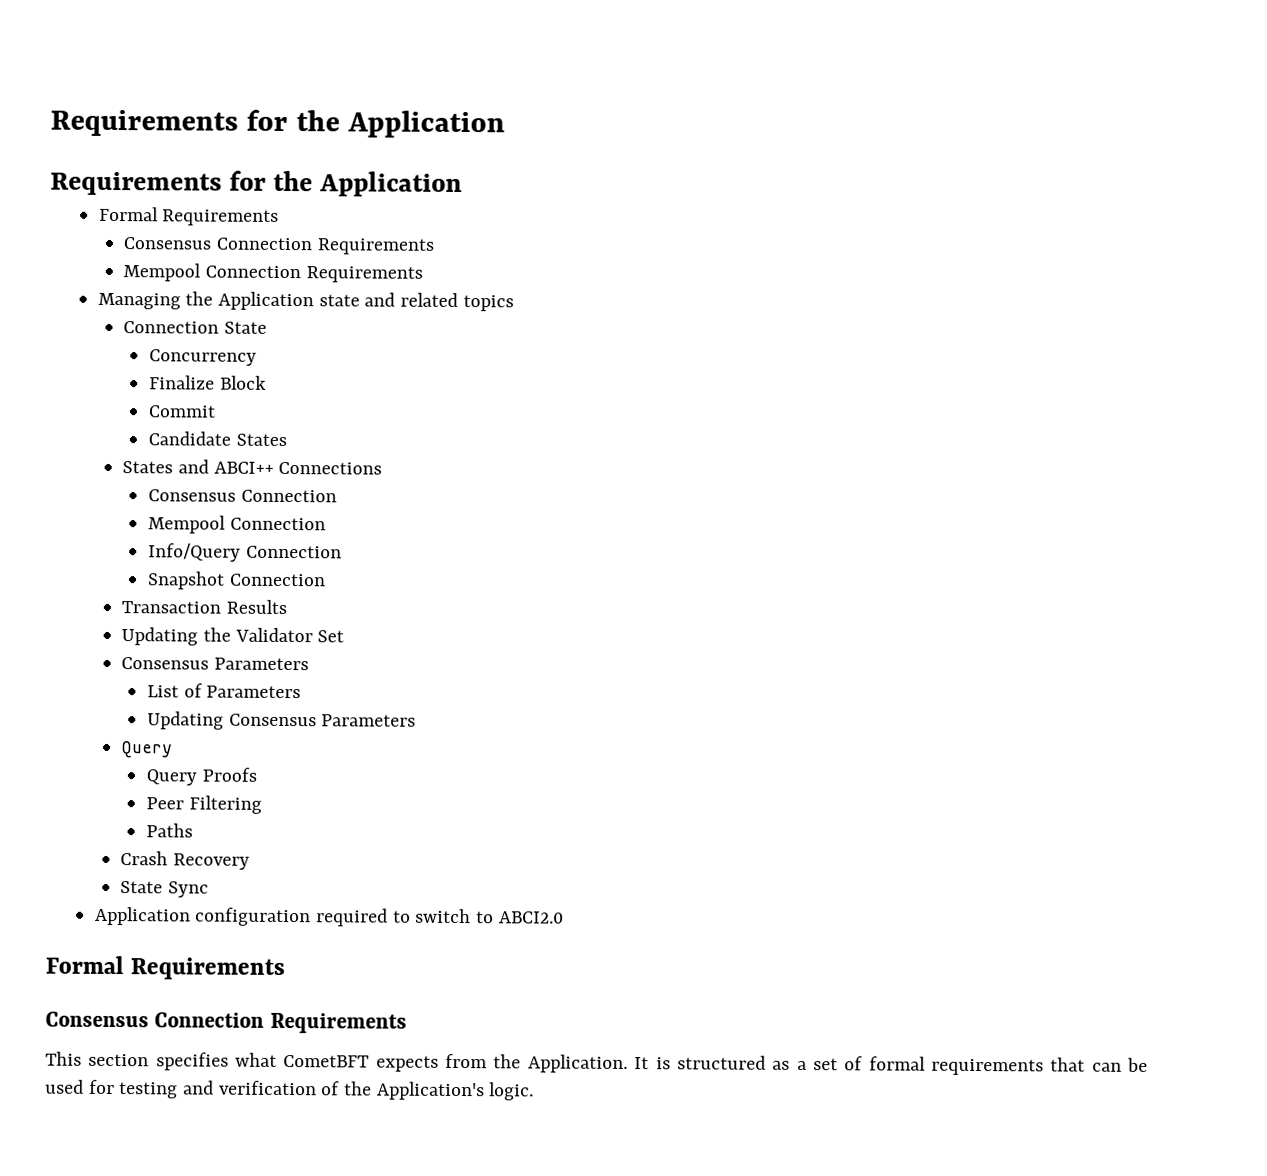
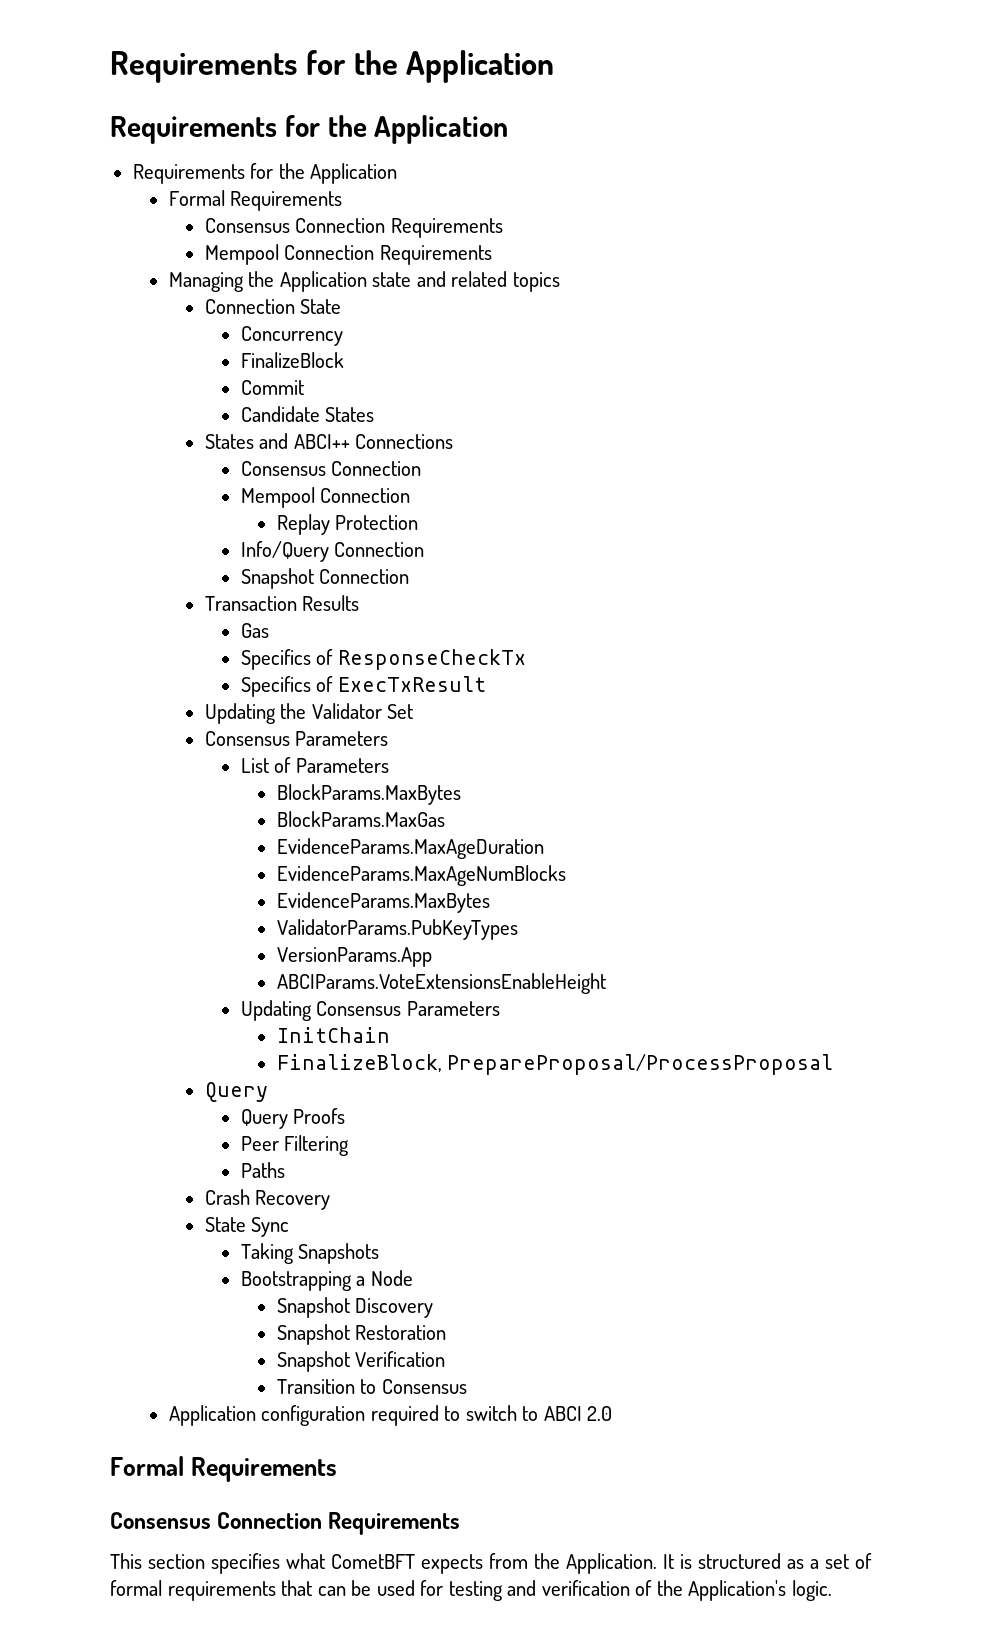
[50,109,505,139] [50,170,462,198] Requirements for the Application // Requirements for the Application -> [110,50,555,83] [110,115,509,144] [132,163,398,184] Requirements for the Application // Requirements for the Application // Requirements for the Application
[149,375,267,390] Finalize Block -> [240,352,344,368] FinalizeBlock
(326, 524) none -> [276,514,419,535] // Replay Protection
(288, 607) none -> [240,623,269,638] [240,649,526,670] [240,676,486,697] // Gas // Specifics of ResponseCheckTx // Specifics of ExecTxResult
(302, 692) none -> [276,784,461,805] [276,811,445,827] [276,838,544,859] [276,865,566,886] [276,892,490,913] [276,919,519,940] [276,947,432,967] [276,973,607,994] // BlockParams.MaxBytes // BlockParams.MaxGas // EvidenceParams.MaxAgeDuration // EvidenceParams.MaxAgeNumBlocks // EvidenceParams.MaxBytes // ValidatorParams.PubKeyTypes // VersionParams.App // ABCIParams.VoteExtensionsEnableHeight
(417, 720) none -> [276,1027,390,1043] [276,1054,834,1075] // InitChain // FinalizeBlock, PrepareProposal/ProcessProposal
(210, 889) none -> [240,1243,380,1264] [240,1270,413,1291] [276,1297,434,1318] [276,1324,447,1345] [276,1351,446,1372] [276,1379,467,1394] // Taking Snapshots // Bootstrapping a Node // Snapshot Discovery // Snapshot Restoration // Snapshot Verification // Transition to Consensus
[498,911,564,924] ABCI2.0 -> [543,1406,613,1421] ABCI 2.0

